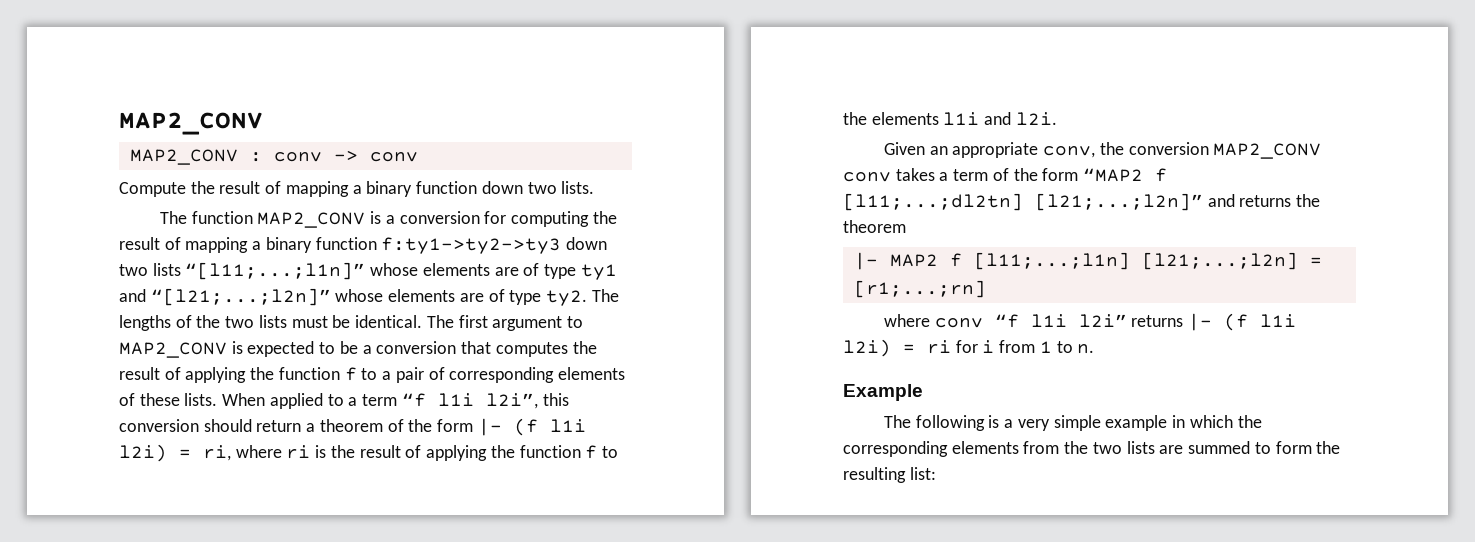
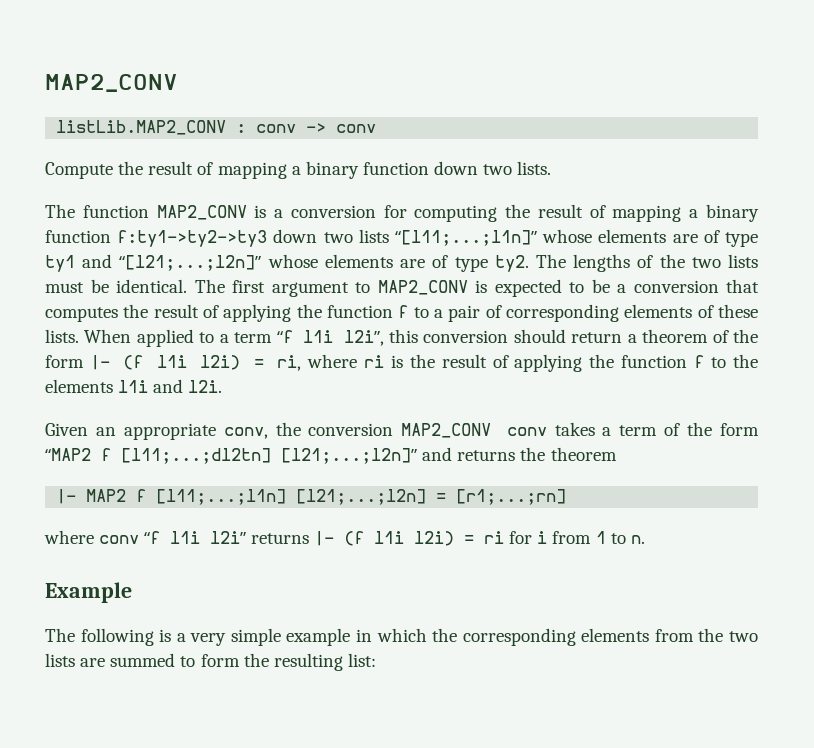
[129,149,238,165] MAP2_CONV -> [56,120,227,135] listLib.MAP2_CONV

